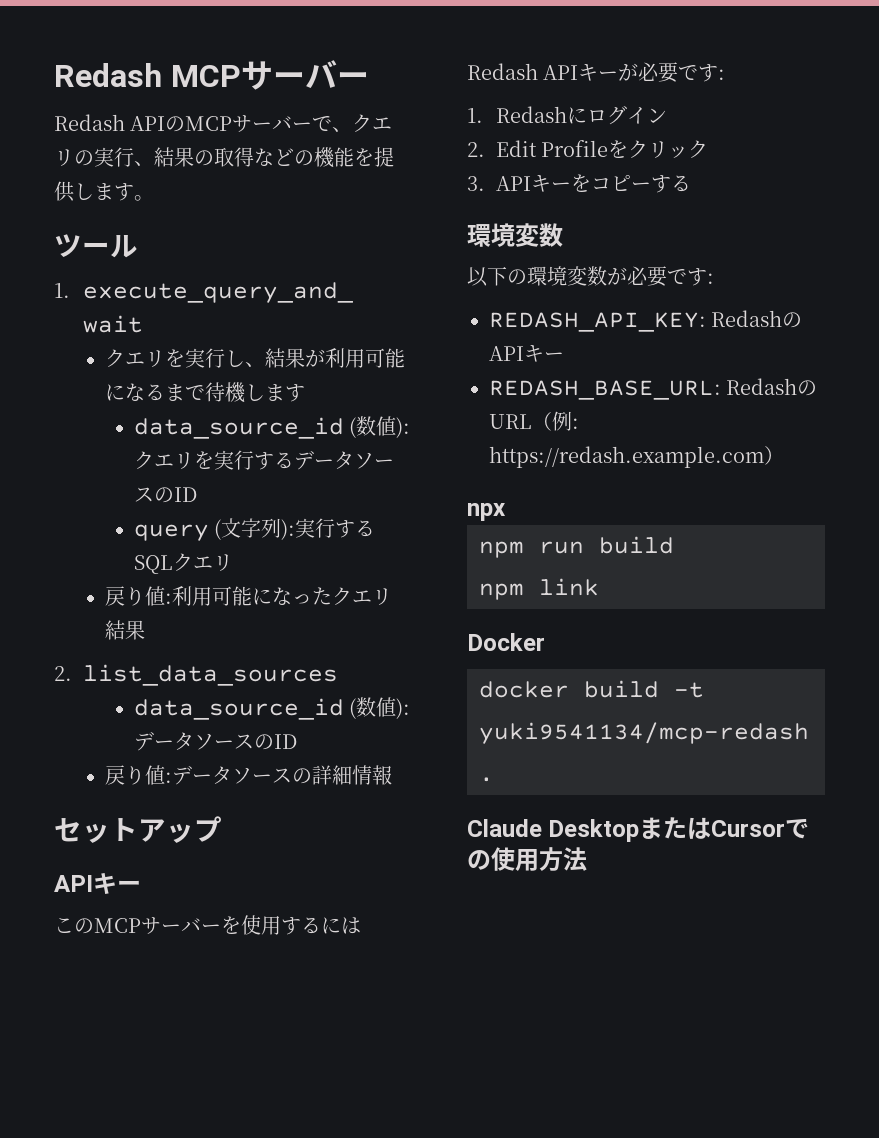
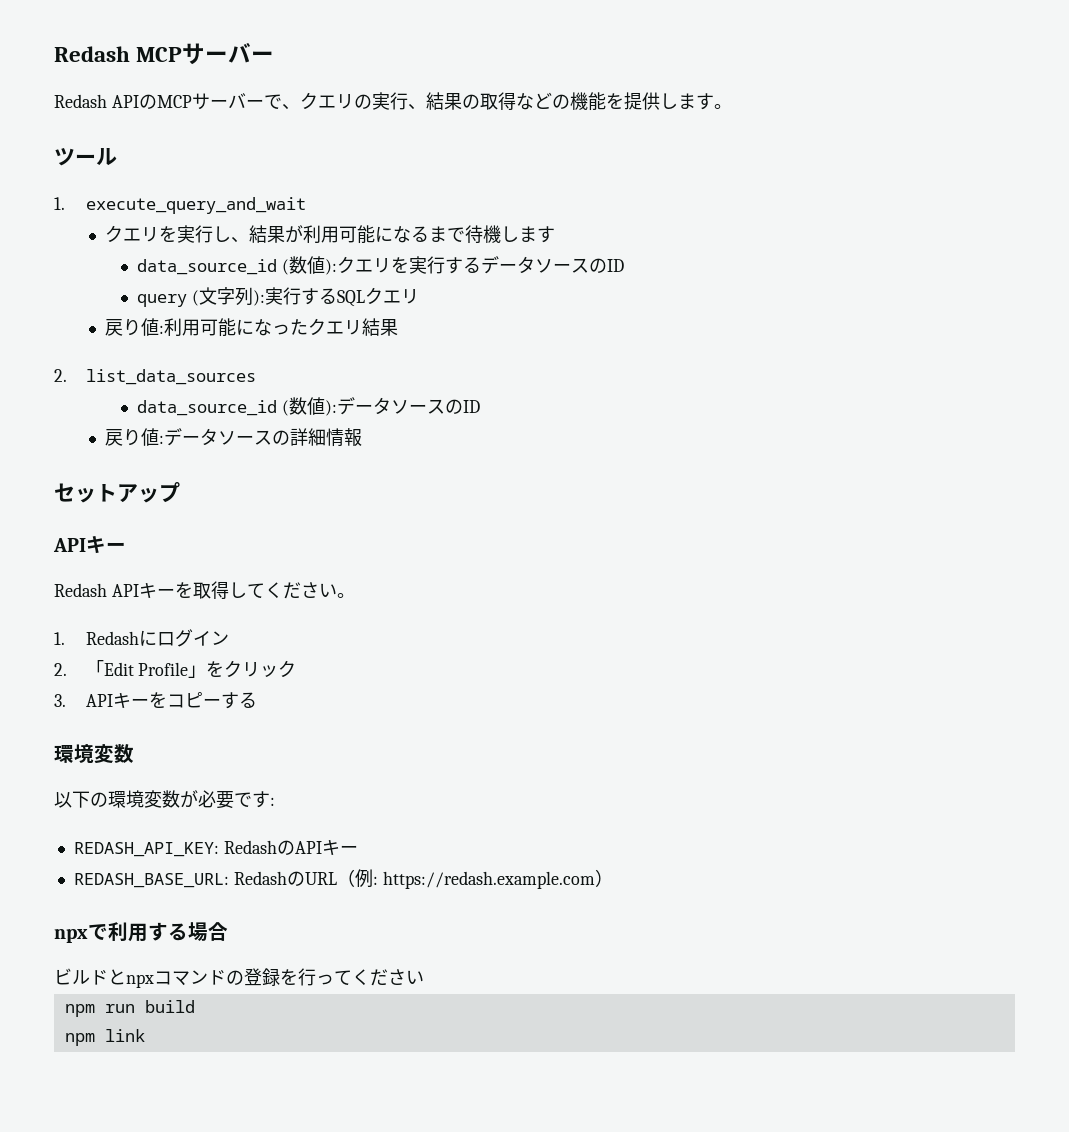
[54,915,361,935] [467,62,726,83] このMCPサーバーを使用するにはRedash APIキーが必要です: -> [54,581,355,599] Redash APIキーを取得してください。
(485, 149) none -> [85,660,104,676] 「
(609, 148) none -> [188,665,207,678] 」
(506, 512) none -> [88,922,228,942] [54,968,424,988] で利用する場合 // ビルドとnpxコマンドの登録を行ってください
[467,633,545,651] [479,680,704,698] [479,722,809,744] [479,777,494,782] [467,817,810,842] [467,847,587,871] // Docker // docker build -t yuki9541134/mcp-redash . // Claude DesktopまたはCursorでの使用方法 -> (145, 1035) none

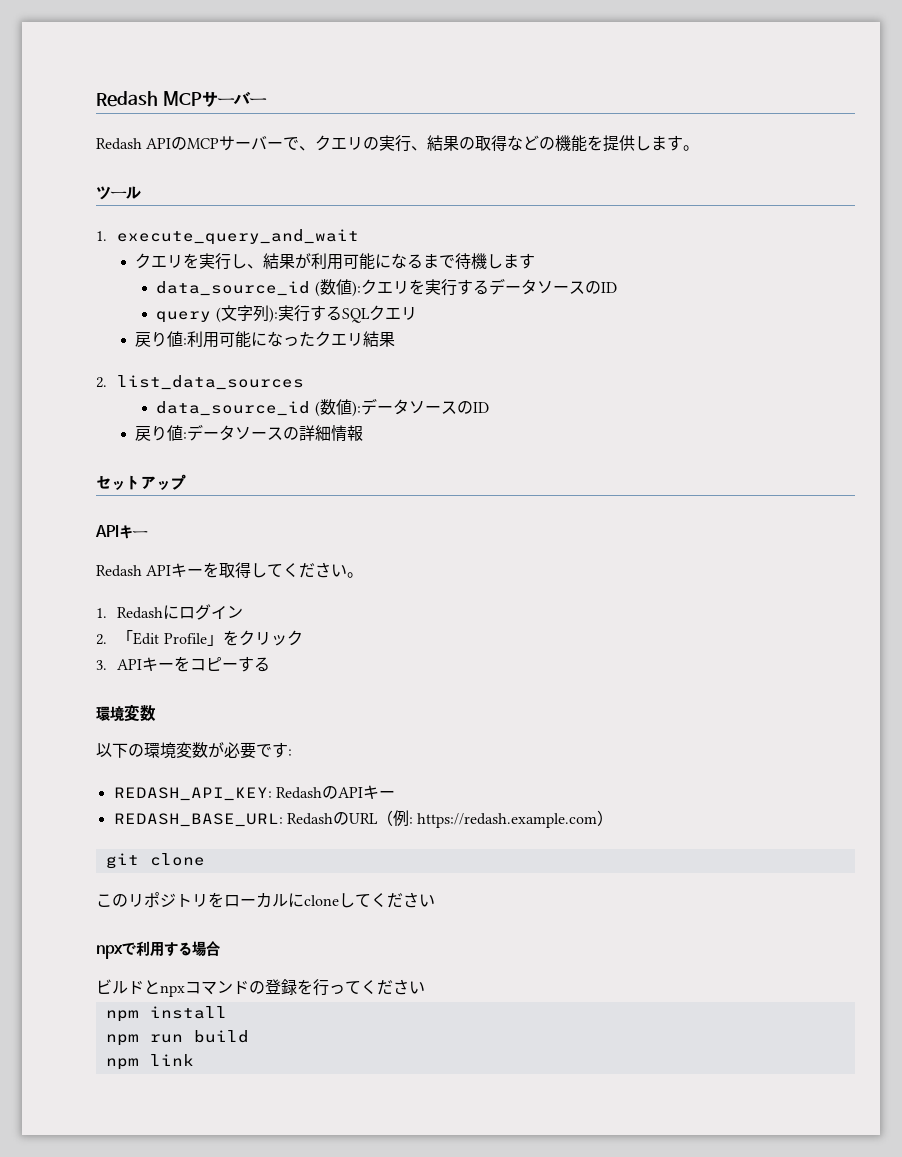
(613, 878) none -> [105,853,205,869] [96,892,435,908] // git clone // このリポジトリをローカルにcloneしてください
(424, 977) none -> [105,1006,227,1022] // npm install

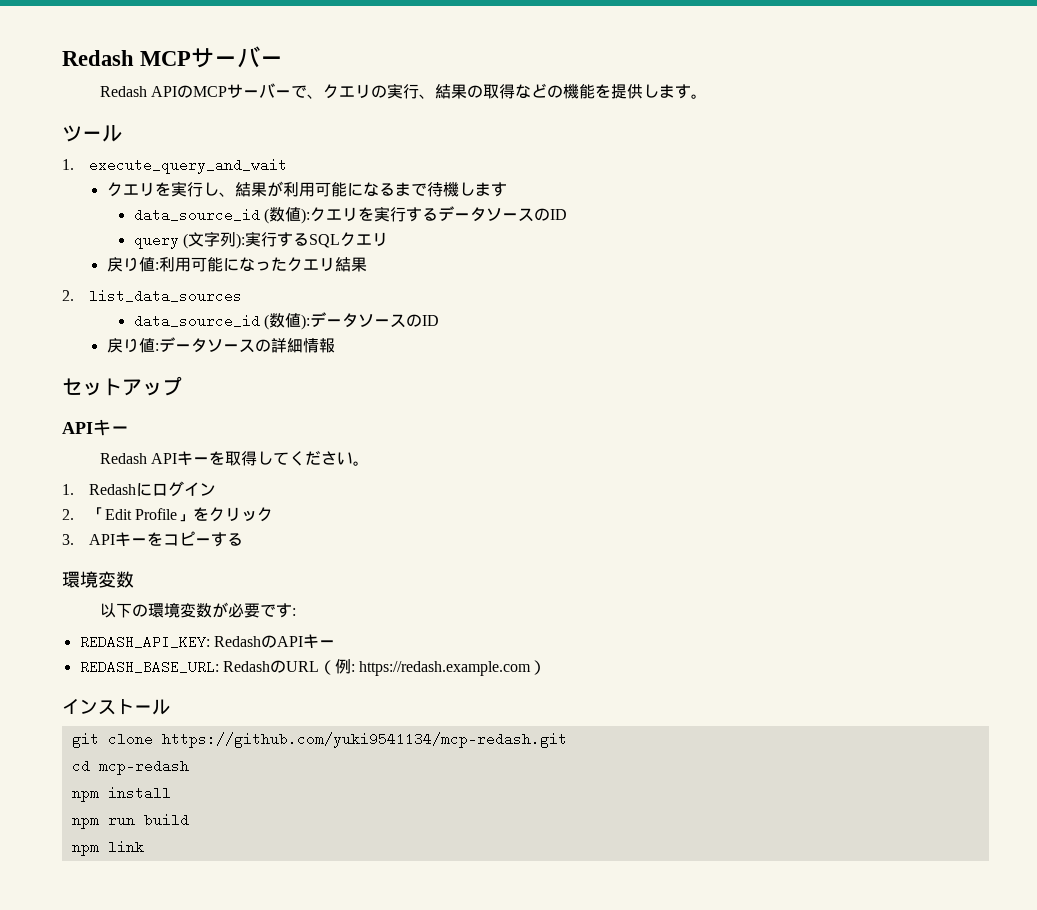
(614, 818) none -> [62,698,170,715] // インストール
[96,892,435,908] [96,941,220,959] [96,979,425,997] // このリポジトリをローカルにcloneしてください // npxで利用する場合 // ビルドとnpxコマンドの登録を行ってください -> [161,732,567,748] [71,759,189,775] https://github.com/yuki9541134/mcp-redash.git // cd mcp-redash

